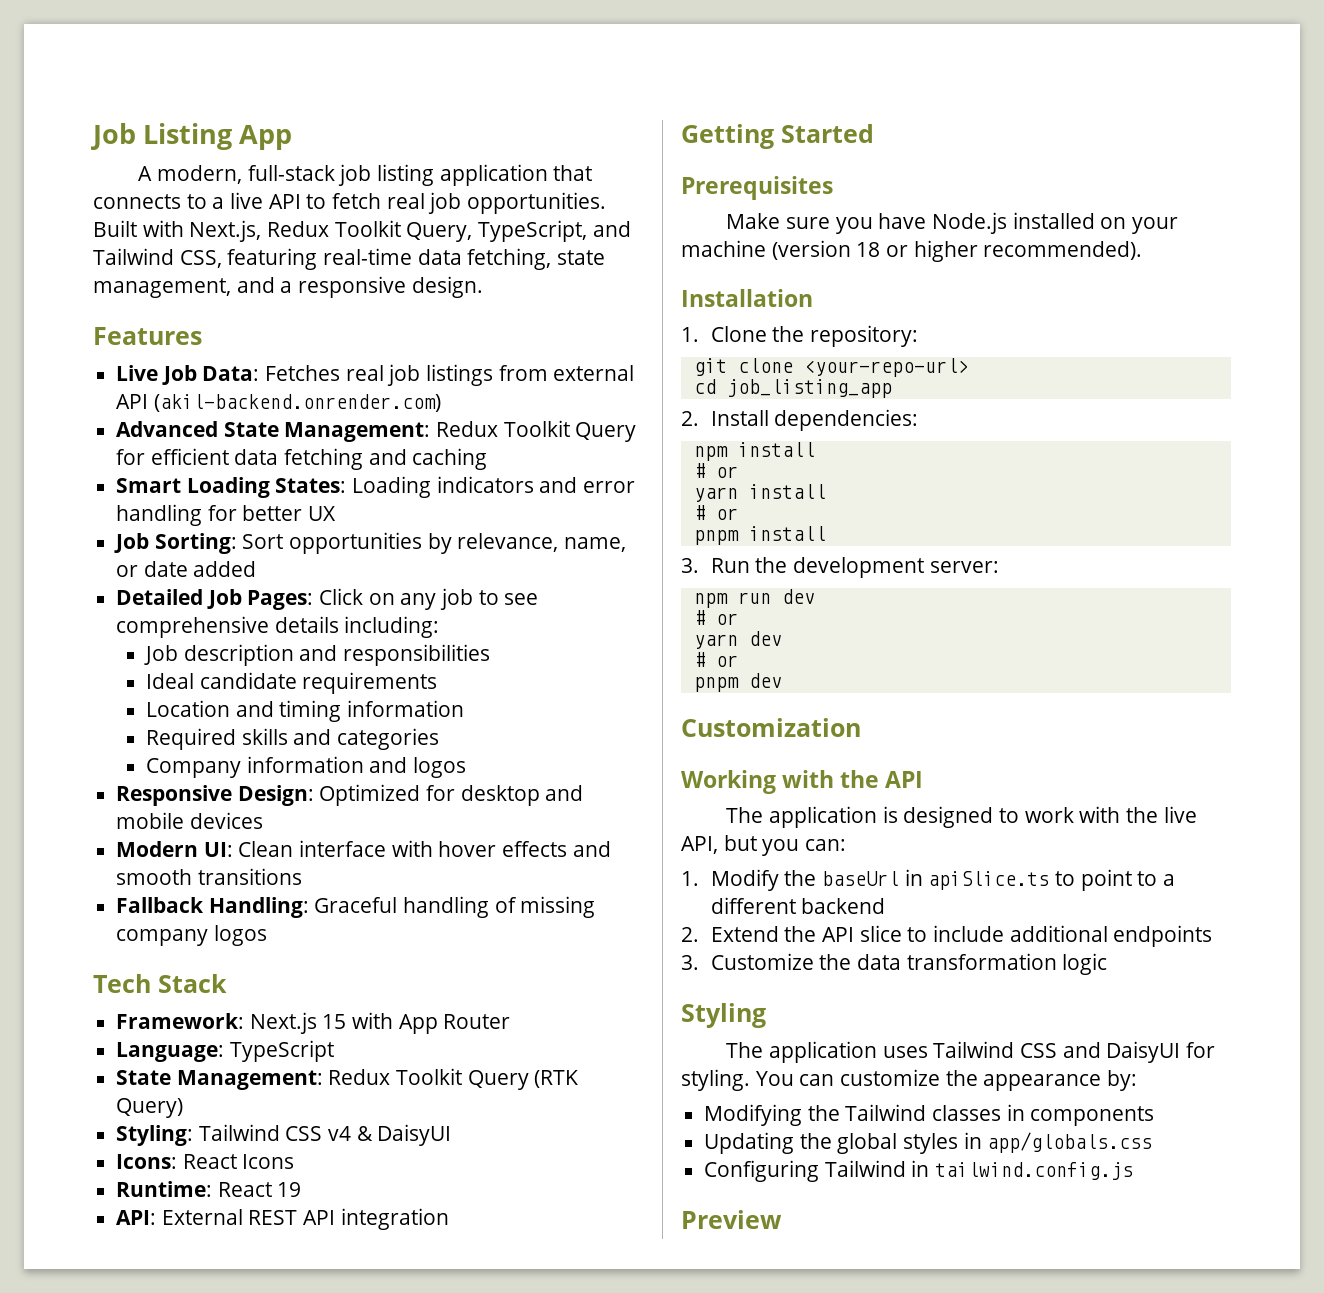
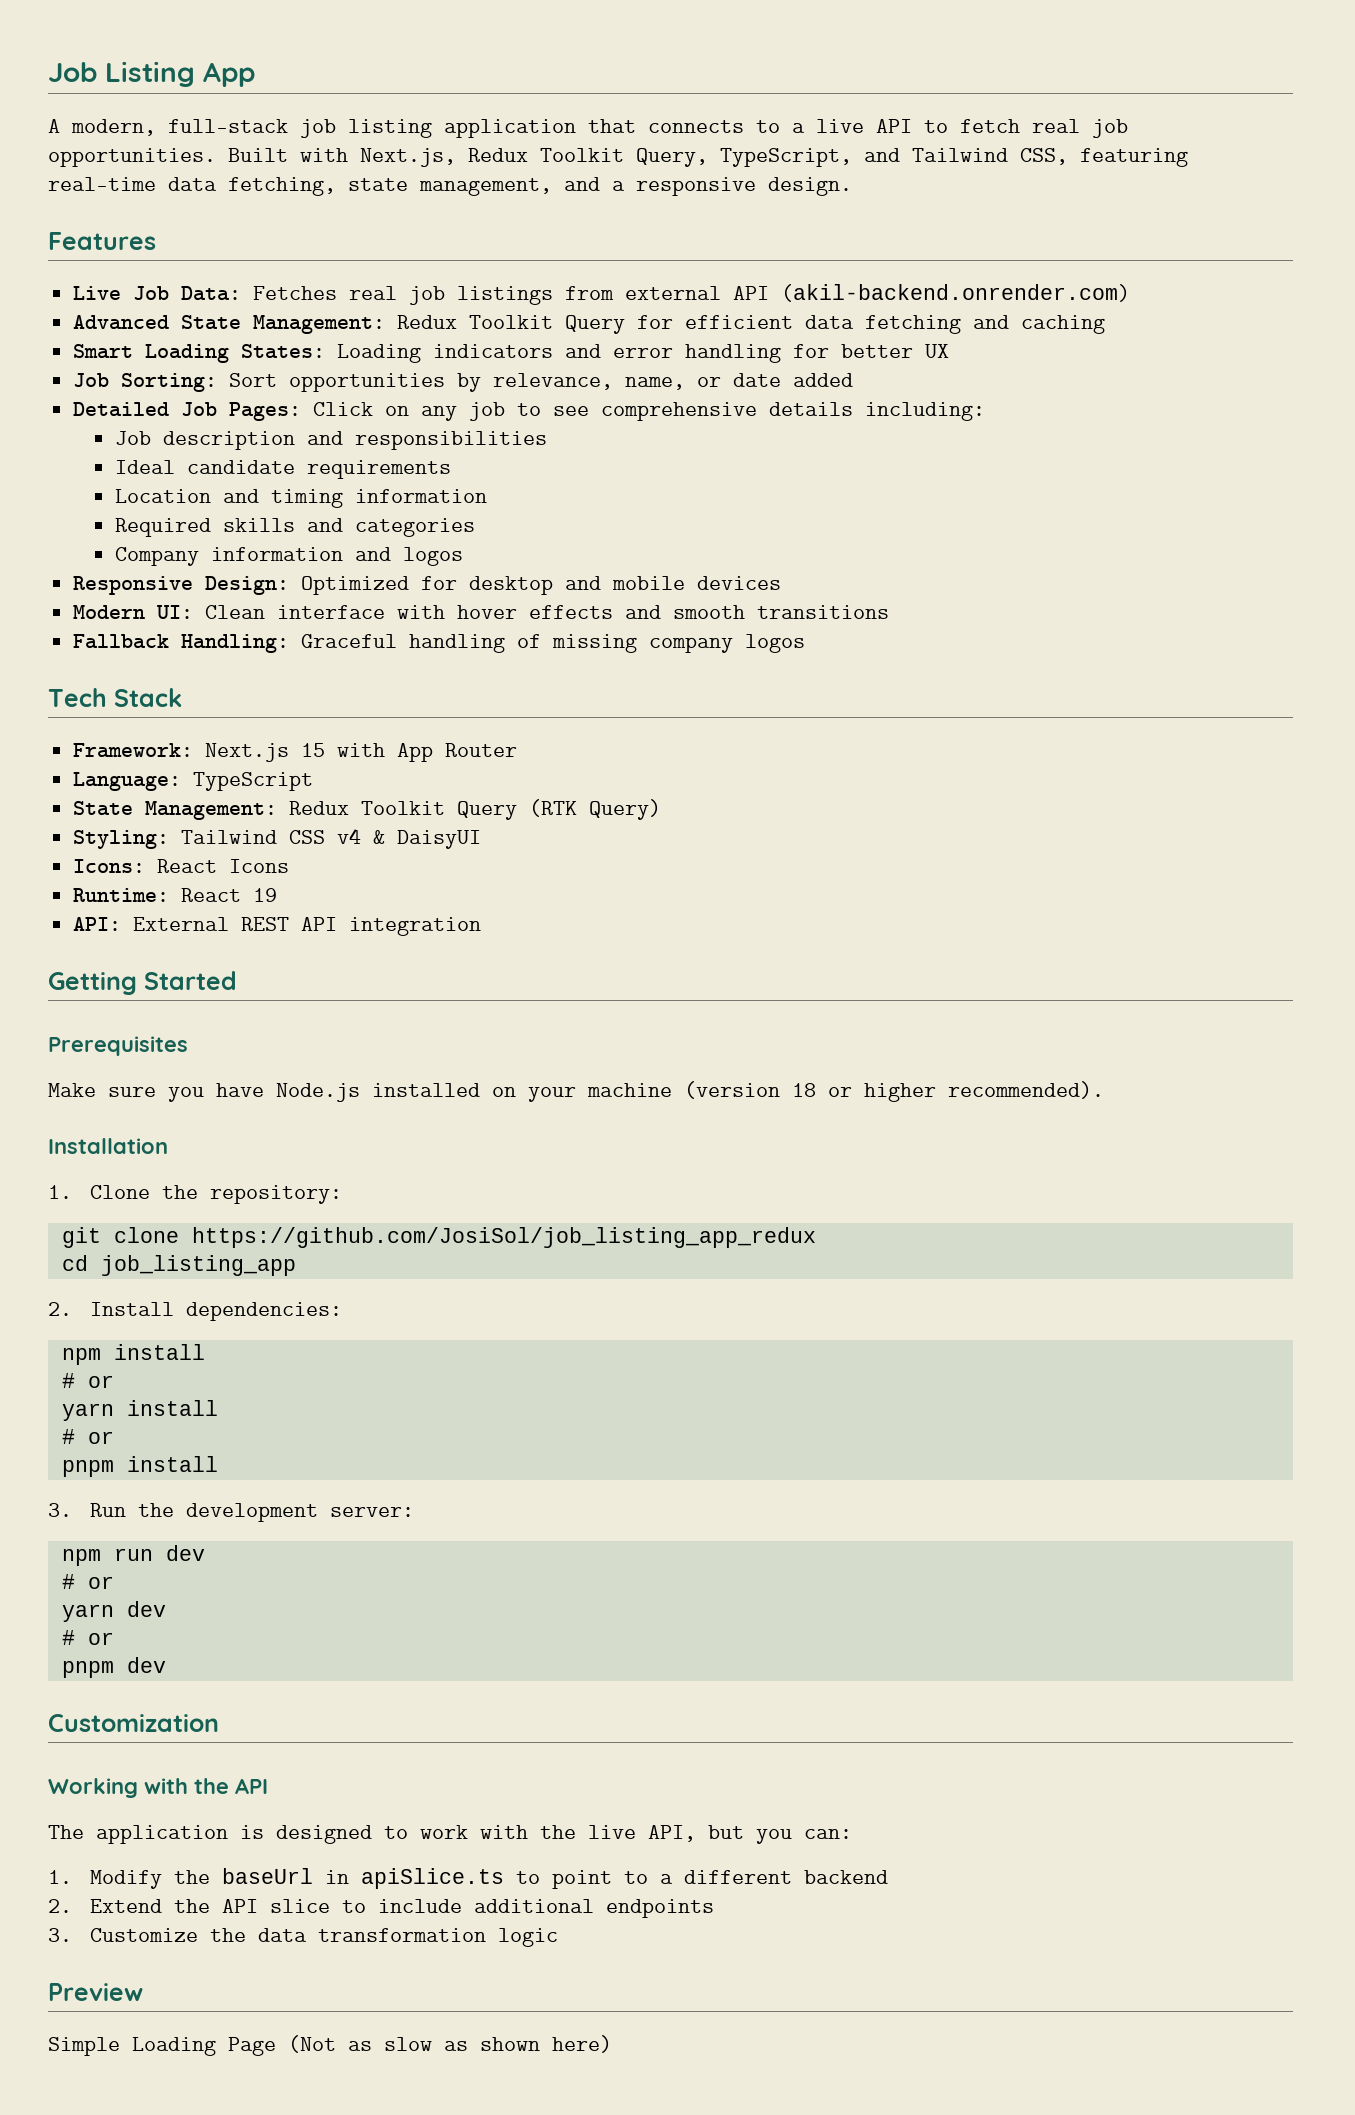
[803,358,969,377] <your-repo-url> -> [191,1227,816,1248] https://github.com/JosiSol/job_listing_app_redux
[681,1003,766,1028] [726,1041,1215,1063] [681,1069,1138,1091] [704,1104,1155,1126] [704,1132,1153,1154] [704,1160,1134,1182] [681,1210,782,1229] Styling // The application uses Tailwind CSS and DaisyUI for styling. You can customize the appearance by: // Modifying the Tailwind classes in components // Updating the global styles in app/globals.css // Configuring Tailwind in tailwind.config.js // Preview -> [48,1983,143,2001] [48,2035,612,2056] Preview // Simple Loading Page (Not as slow as shown here)

